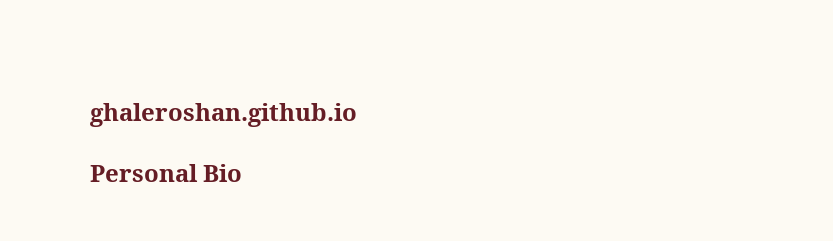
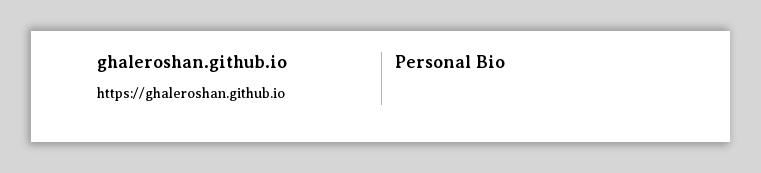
(357, 115) none -> [97,87,285,101] // https://ghaleroshan.github.io

